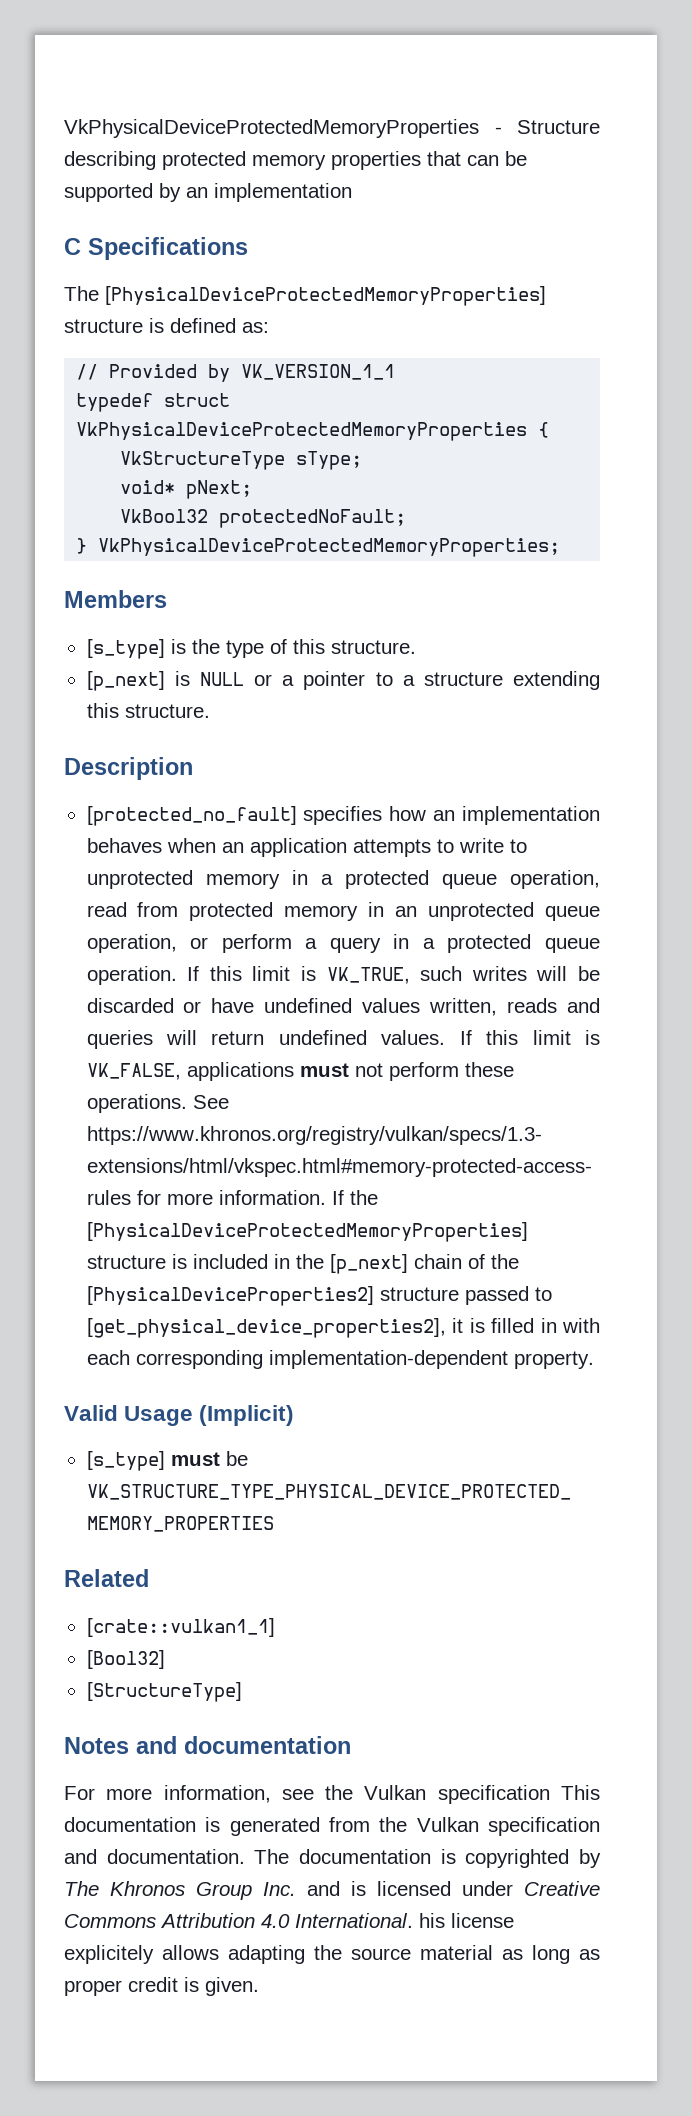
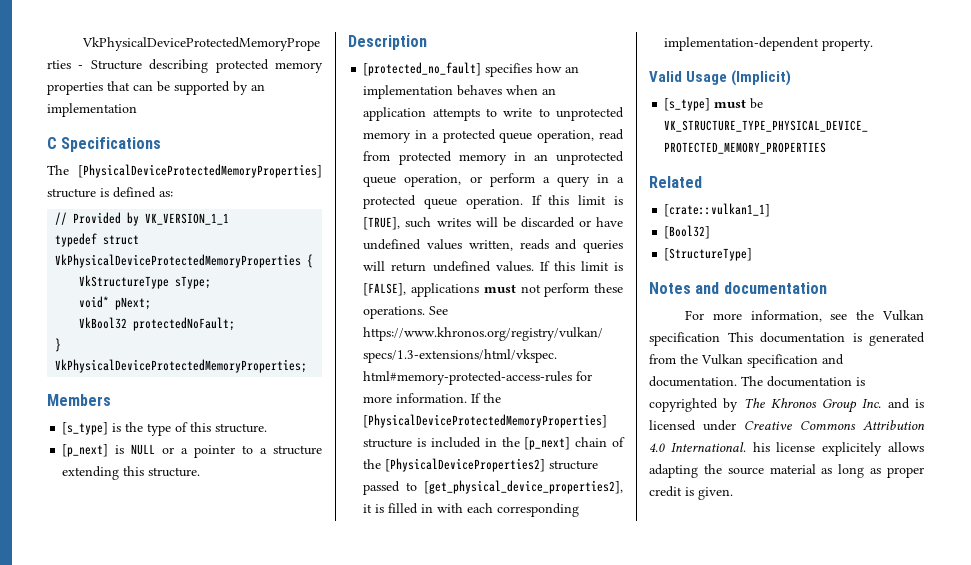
[326,967,410,984] VK_TRUE, -> [363,217,401,230] [TRUE],
[86,1063,181,1080] VK_FALSE, -> [363,283,407,296] [FALSE],

